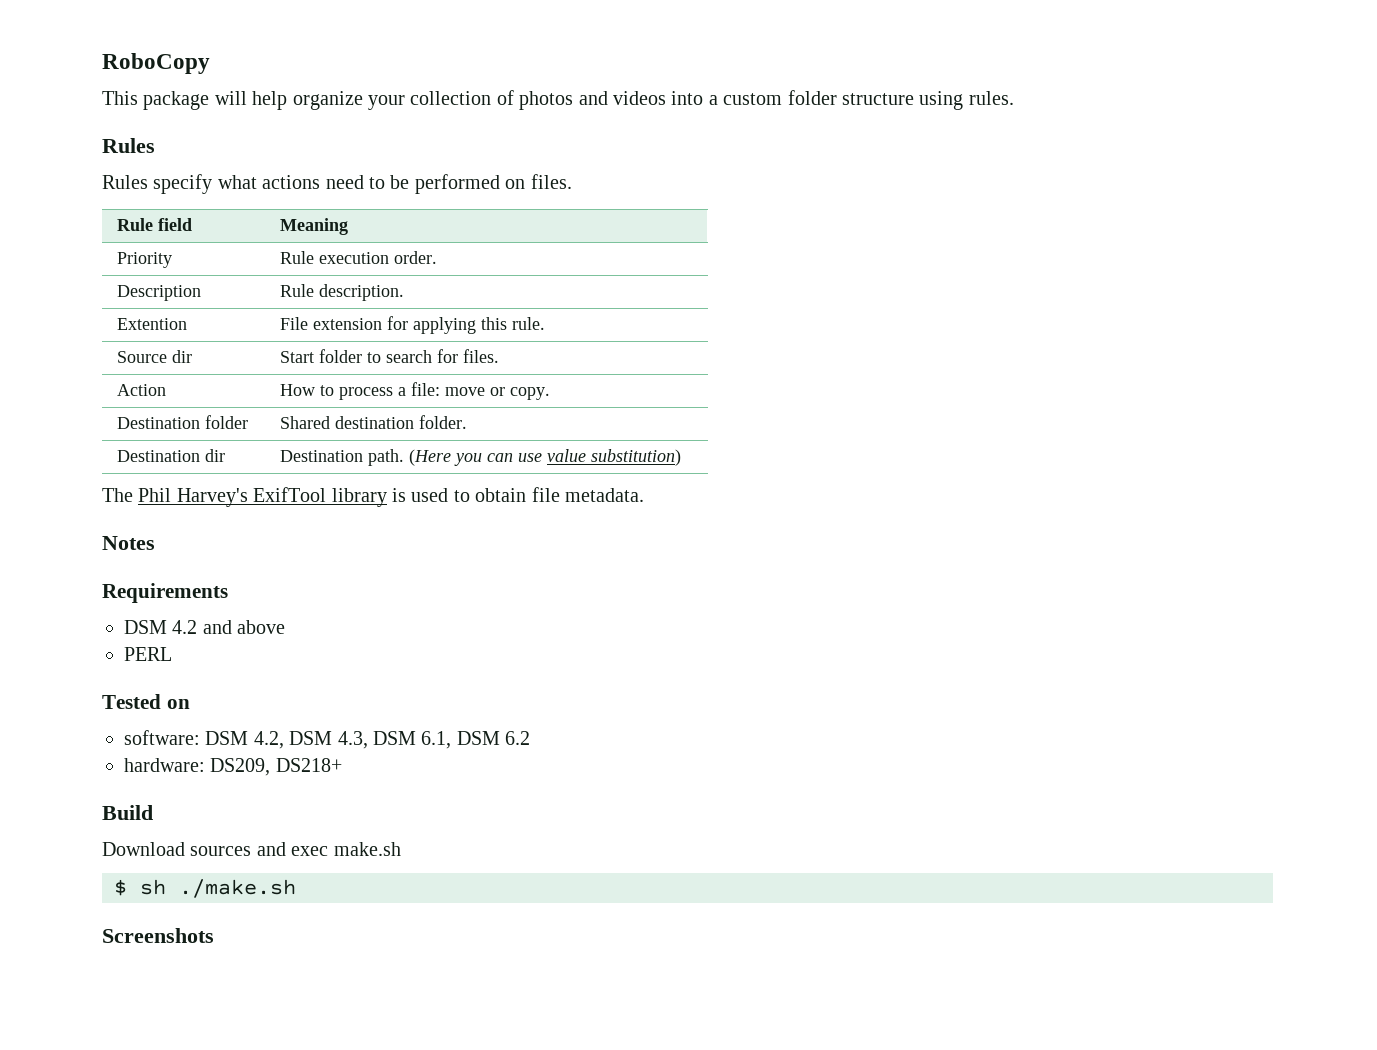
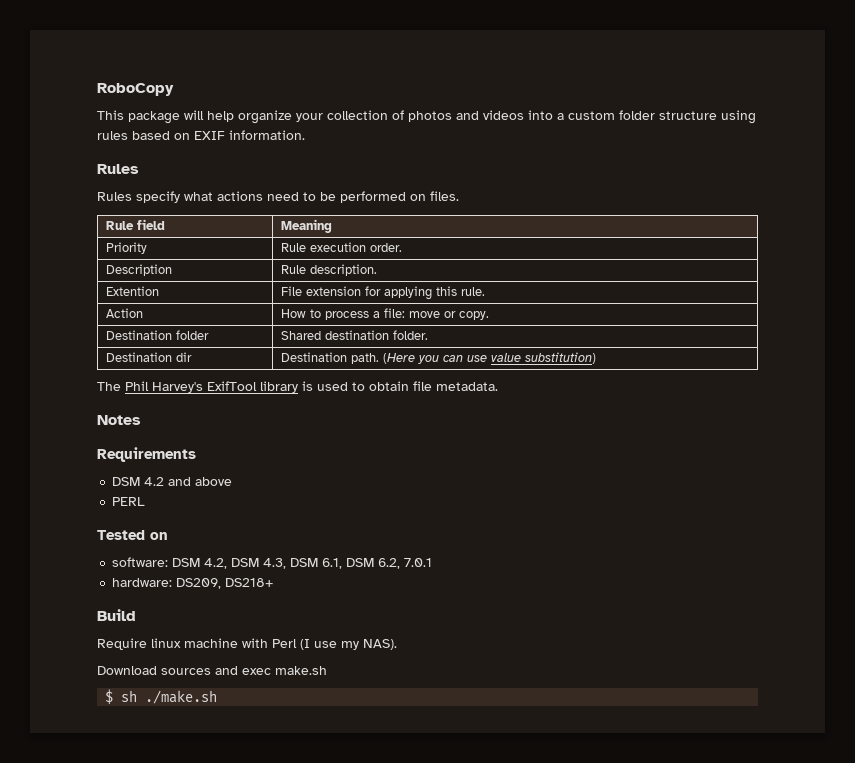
[968,91,1014,105] rules. -> [97,130,305,140] rules based on EXIF information.
[117,350,193,363] [280,349,500,363] // Source dir | Start folder to search for files. -> (486, 291) none
[505,731,531,745] 6.2 -> [378,558,433,569] 6.2, 7.0.1
(153, 812) none -> [97,638,397,650] // Require linux machine with Perl (I use my NAS).
[102,928,214,943] // Screenshots -> (218, 697) none

